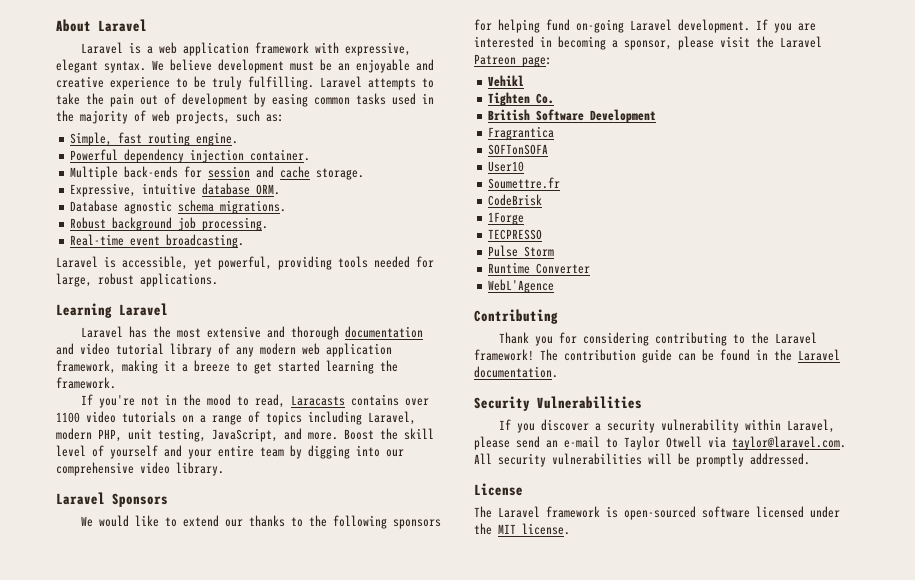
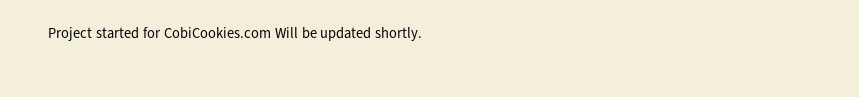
[56,19,147,32] [80,42,411,56] [56,59,434,73] [56,76,434,90] [56,93,434,107] [56,110,284,124] [70,132,239,146] [70,149,311,163] [70,166,365,180] [70,183,281,197] [70,200,287,214] [70,217,269,231] [70,234,245,248] [56,256,434,270] [56,273,218,287] [56,303,168,318] [80,326,423,340] [56,343,392,357] [56,360,398,374] [56,377,116,389] [80,394,429,408] [56,411,416,425] [56,428,434,442] [56,445,404,459] [56,462,224,476] [56,492,168,507] [80,515,441,529] [474,19,816,33] [474,36,822,50] [474,54,552,67] [488,75,525,87] [488,92,555,106] [488,109,657,123] [488,126,555,140] [488,144,549,155] [488,161,525,172] [488,177,561,189] [488,194,543,206] [488,212,525,225] [488,229,543,240] [488,245,555,257] [488,262,591,274] [488,279,555,293] [474,309,558,324] [498,332,817,346] [474,349,840,363] [474,366,558,378] [474,396,642,411] [498,419,835,433] [474,436,846,450] [474,453,810,467] [474,483,523,496] [474,506,840,520] [474,523,570,535] About Laravel // Laravel is a web application framework with expressive, elegant syntax. We believe development must be an enjoyable and creative experience to be truly fulfilling. Laravel attempts to take the pain out of development by easing common tasks used in the majority of web projects, such as: // Simple, fast routing engine. // Powerful dependency injection container. // Multiple back-ends for session and cache storage. // Expressive, intuitive database ORM. // Database agnostic schema migrations. // Robust background job processing. // Real-time event broadcasting. // Laravel is accessible, yet powerful, providing tools needed for large, robust applications. // Learning Laravel // Laravel has the most extensive and thorough documentation and video tutorial library of any modern web application framework, making it a breeze to get started learning the framework. // If you're not in the mood to read, Laracasts contains over 1100 video tutorials on a range of topics including Laravel, modern PHP, unit testing, JavaScript, and more. Boost the skill level of yourself and your entire team by digging into our comprehensive video library. // Laravel Sponsors // We would like to extend our thanks to the following sponsors for helping fund on-going Laravel development. If you are interested in becoming a sponsor, please visit the Laravel Patreon page: // Vehikl // Tighten Co. // British Software Development // Fragrantica // SOFTonSOFA // User10 // Soumettre.fr // CodeBrisk // 1Forge // TECPRESSO // Pulse Storm // Runtime Converter // WebL'Agence // Contributing // Thank you for considering contributing to the Laravel framework! The contribution guide can be found in the Laravel documentation. // Security Vulnerabilities // If you discover a security vulnerability within Laravel, please send an e-mail to Taylor Otwell via taylor@laravel.com. All security vulnerabilities will be promptly addressed. // License // The Laravel framework is open-sourced software licensed under the MIT license. -> [48,27,423,41] Project started for CobiCookies.com Will be updated shortly.

